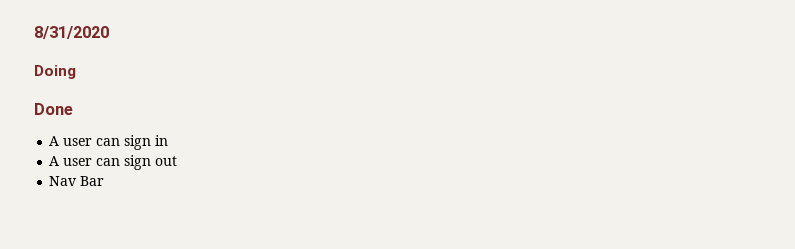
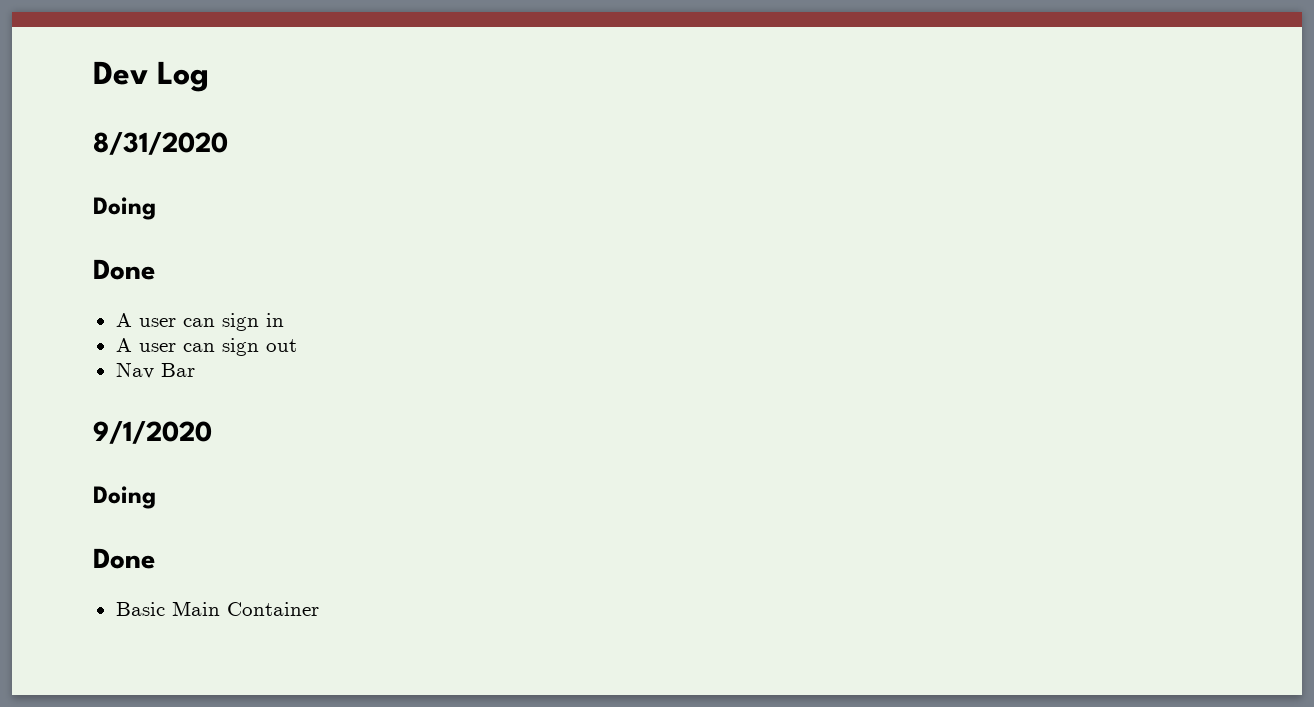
(34, 32) none -> [93,61,210,92] Dev Log //
(105, 181) none -> [93,421,212,444] [93,486,156,509] [93,548,155,569] [115,601,319,616] // 9/1/2020 // Doing // Done // Basic Main Container

